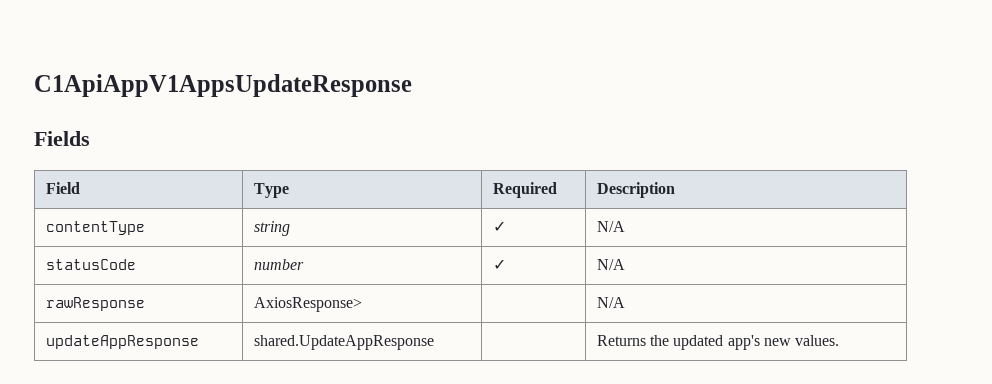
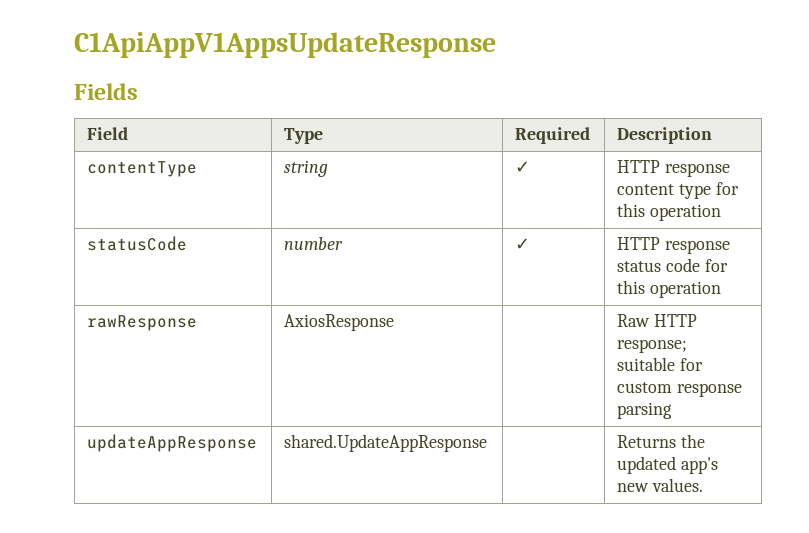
[596,221,625,232] [45,259,136,270] [253,259,304,270] [492,259,506,270] [596,259,625,270] [45,297,145,311] [253,297,362,312] [596,297,625,308] N/A // statusCode | number | ✓ | N/A // rawResponse | AxiosResponse> | | N/A -> [617,160,730,177] [617,182,739,199] [617,203,721,221] [87,236,188,251] [284,237,344,250] [515,238,531,250] [617,237,730,254] [617,258,728,272] [617,280,721,298] [87,315,198,331] [284,314,395,331] [617,314,697,327] [617,339,688,353] [617,357,703,371] [617,382,742,397] [617,402,673,419] HTTP response content type for this operation // statusCode | number | ✓ | HTTP response status code for this operation // rawResponse | AxiosResponse | | Raw HTTP response; suitable for custom response parsing

